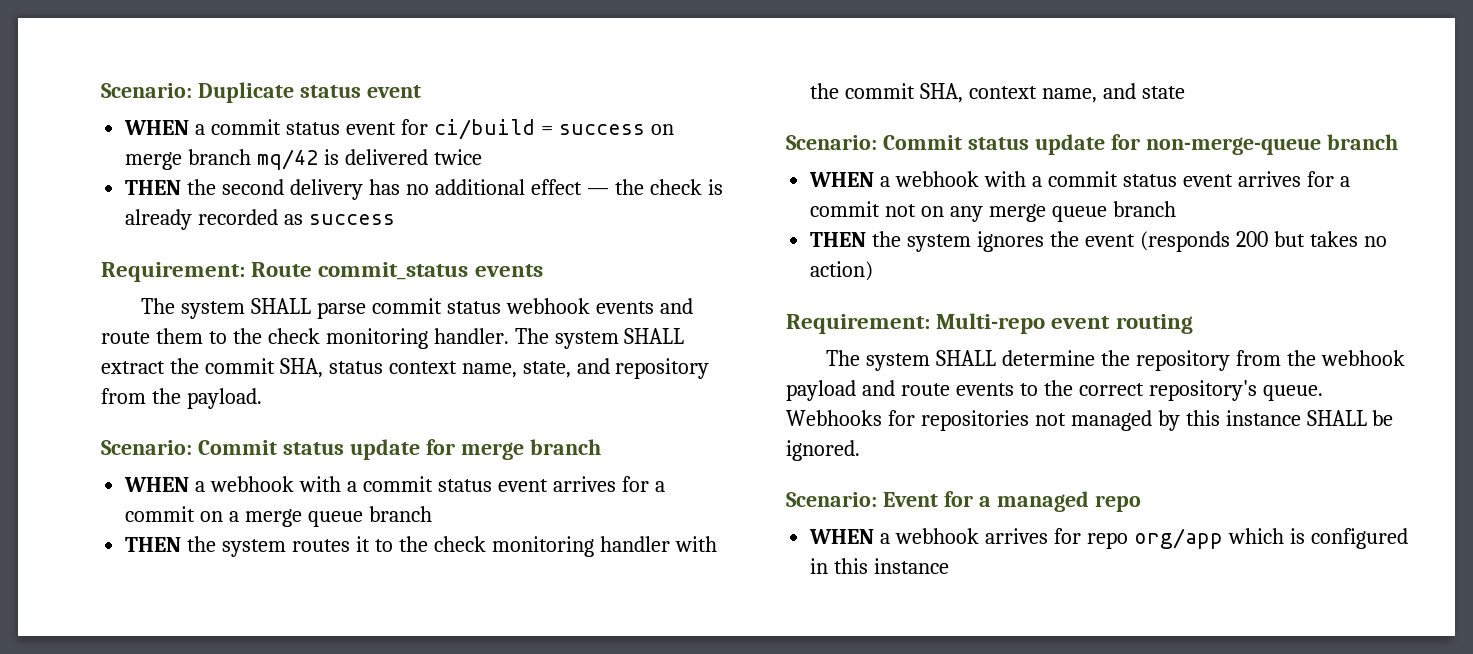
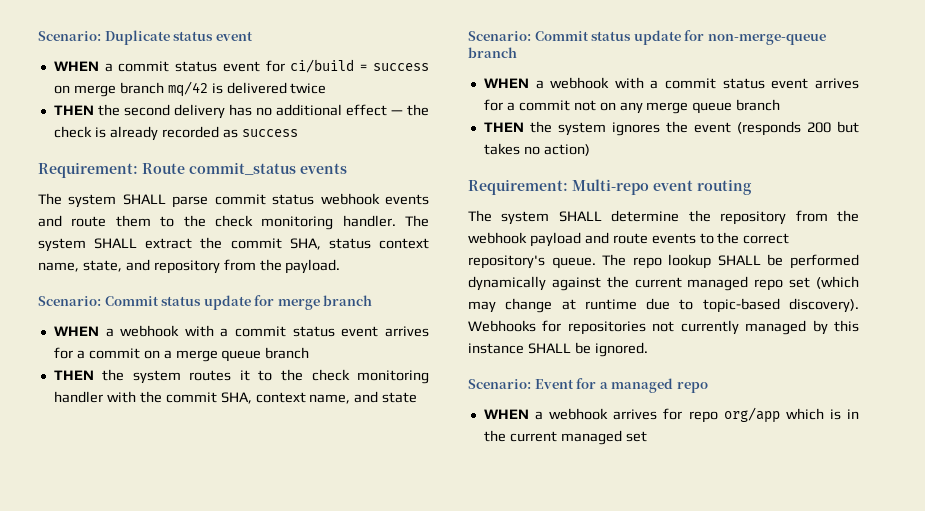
(1323, 393) none -> [602,254,859,269] [468,276,860,291] [468,298,859,313] The repo lookup SHALL be performed dynamically against the current managed repo set (which may change at runtime due to topic-based discovery).
(1066, 419) none -> [680,320,739,335] currently
[1310,528,1408,549] [810,558,950,574] configured in this instance -> [847,409,859,419] [483,430,647,445] in the current managed set

